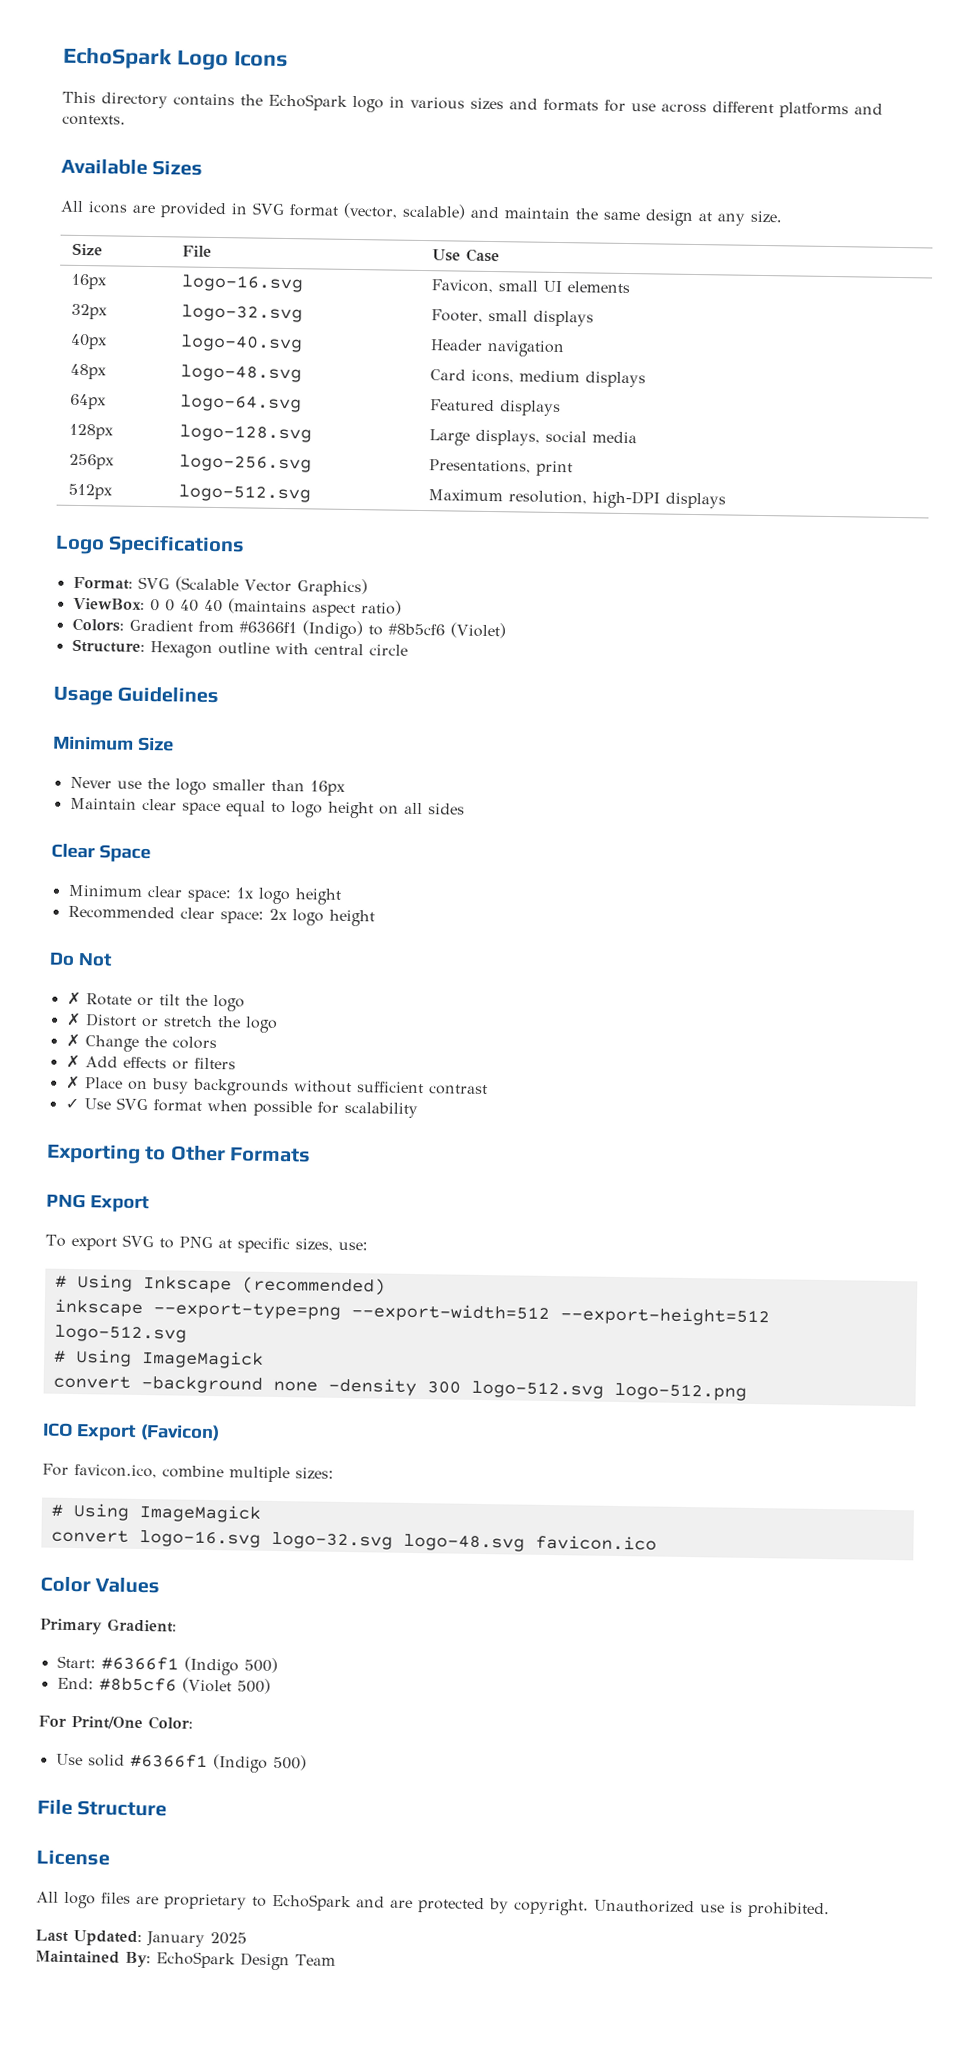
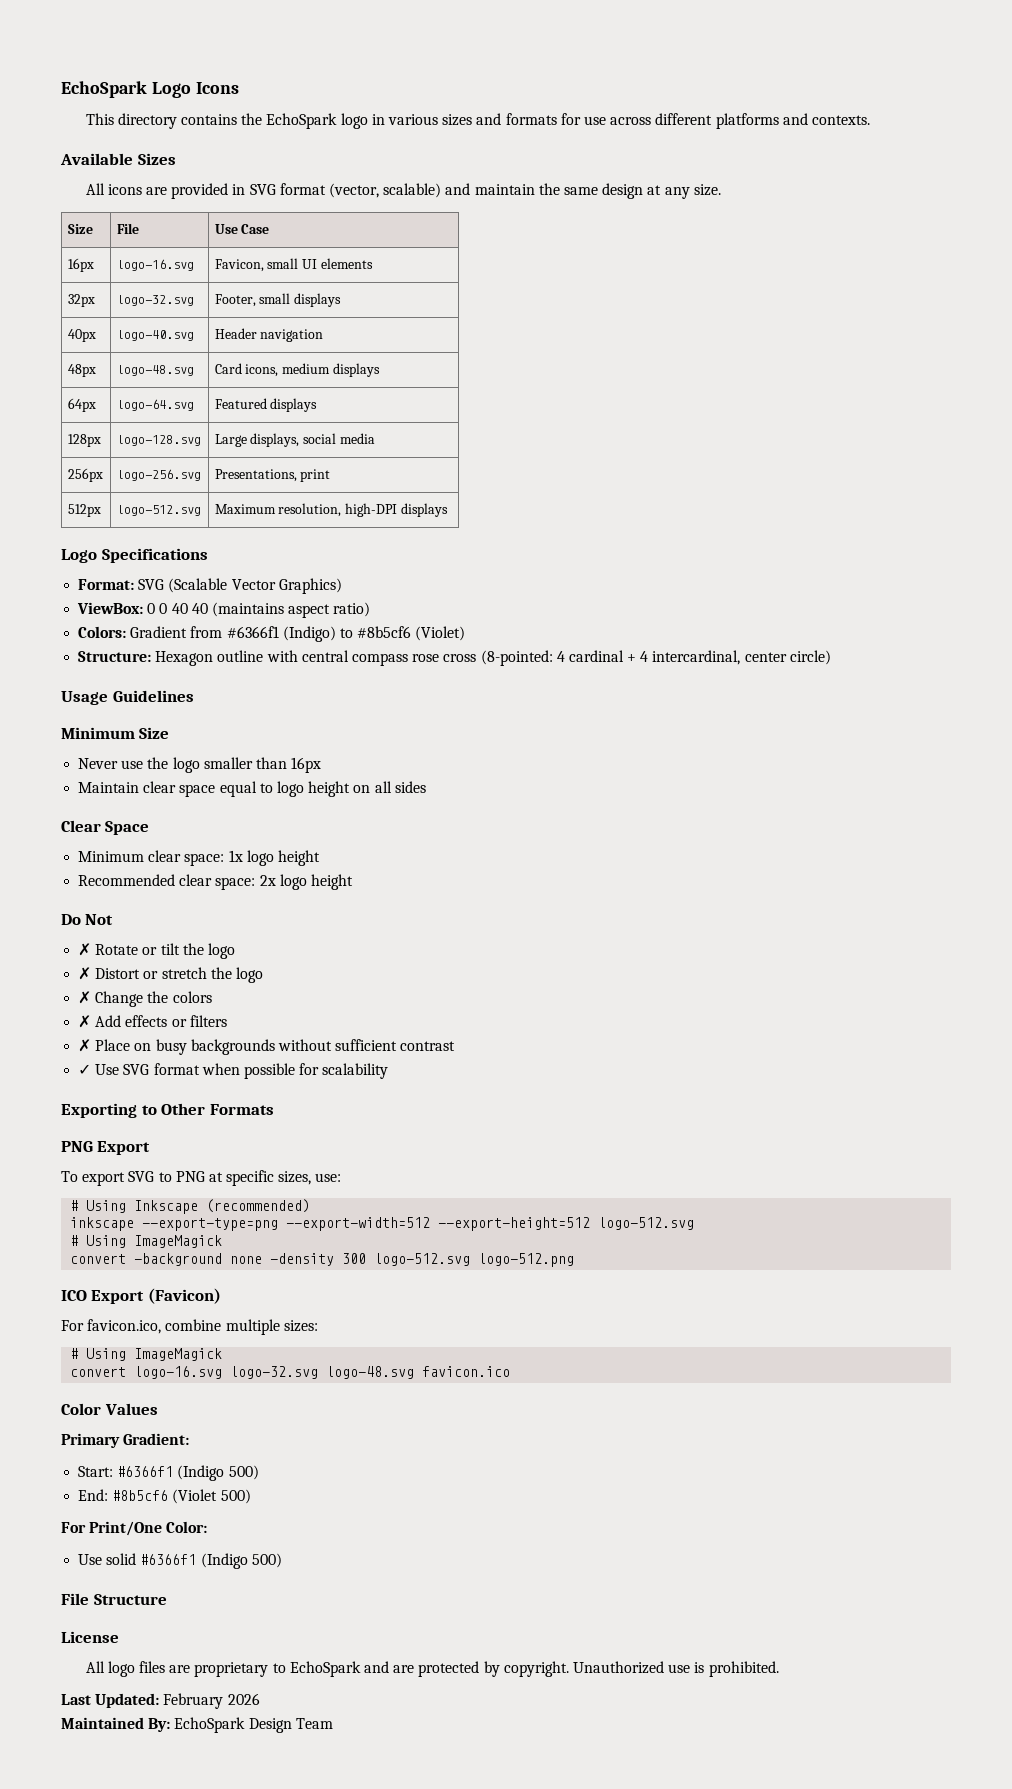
[368,644,408,656] circle -> [351,650,831,666] compass rose cross (8-pointed: 4 cardinal + 4 intercardinal, center circle)
[146,1931,247,1947] January 2025 -> [163,1693,260,1709] February 2026

